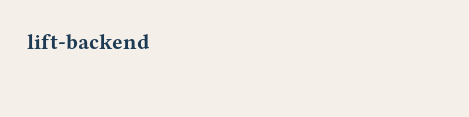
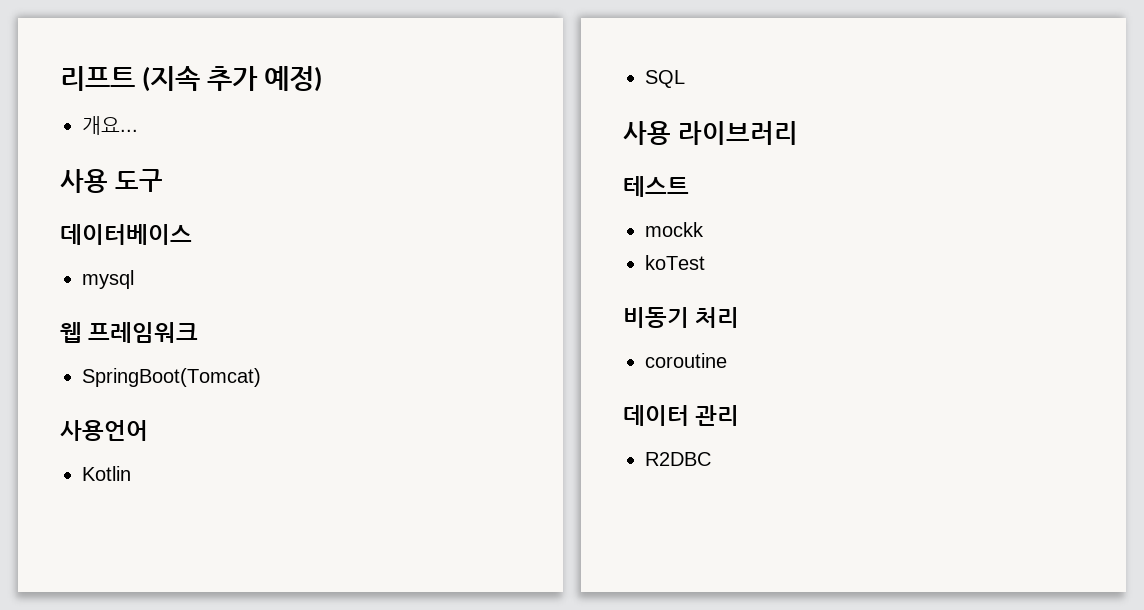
[27,34,150,50] lift-backend -> [60,66,323,92] [82,116,138,135] [60,169,163,193] [60,224,192,245] [82,270,134,289] [60,322,199,343] [82,368,261,387] [60,420,148,441] [82,466,131,481] [645,70,685,88] [623,121,798,145] [623,176,689,197] [645,222,704,237] [645,255,705,270] [623,307,740,328] [645,353,727,368] [623,405,740,426] [645,452,711,466] 리프트 (지속 추가 예정) // 개요... // 사용 도구 // 데이터베이스 // mysql // 웹 프레임워크 // SpringBoot(Tomcat) // 사용언어 // Kotlin // SQL // 사용 라이브러리 // 테스트 // mockk // koTest // 비동기 처리 // coroutine // 데이터 관리 // R2DBC

